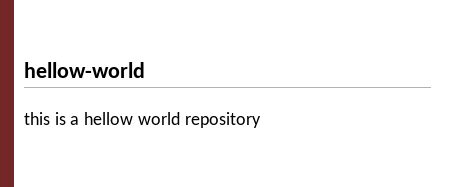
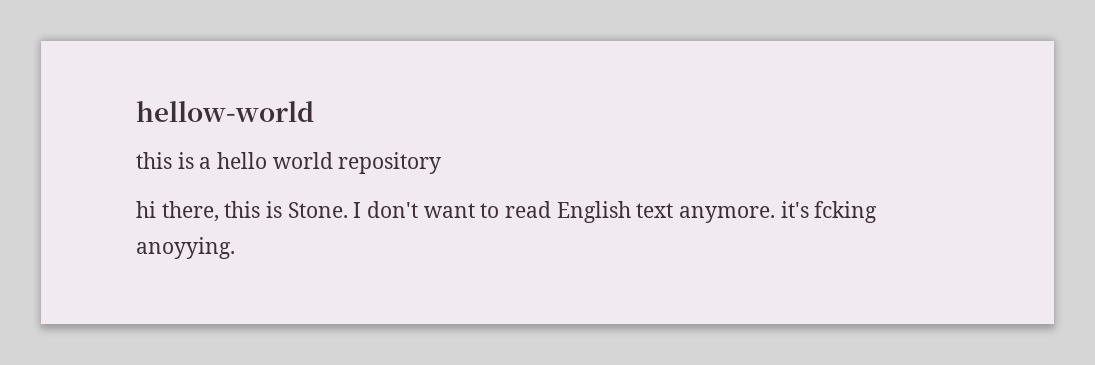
[84,112,134,125] hellow -> [217,152,268,169] hello
(261, 120) none -> [136,201,878,223] [136,237,235,259] // hi there, this is Stone. I don't want to read English text anymore. it's fcking anoyying.

